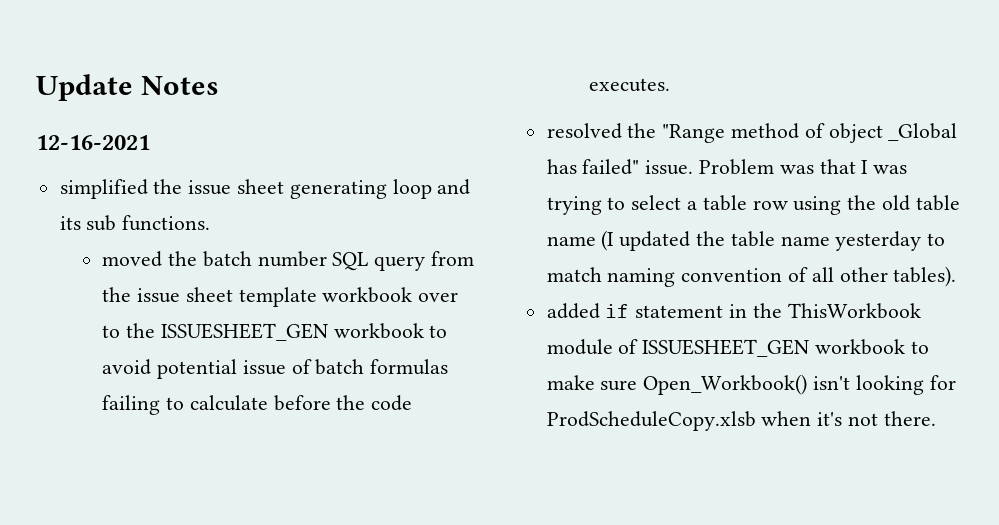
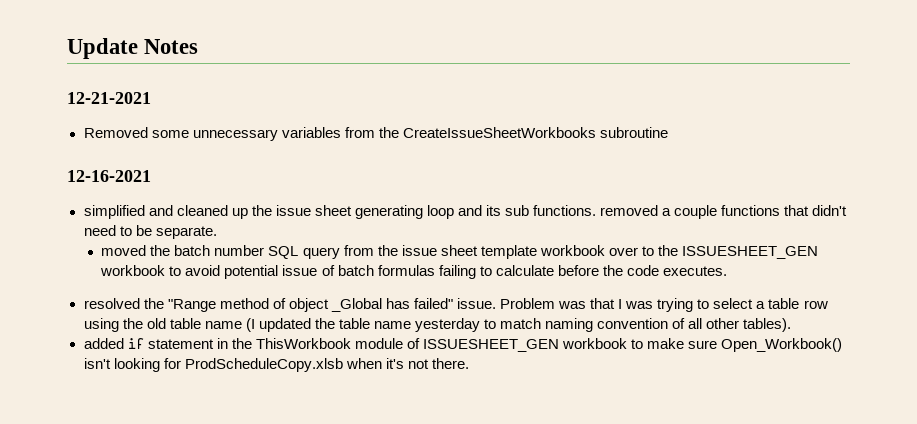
(220, 85) none -> [67,92,151,104] [83,127,668,141] // 12-21-2021 // Removed some unnecessary variables from the CreateIssueSheetWorkbooks subroutine
(148, 189) none -> [148,205,248,219] and cleaned up
(211, 223) none -> [600,205,848,219] [83,225,217,239] removed a couple functions that didn't need to be separate.

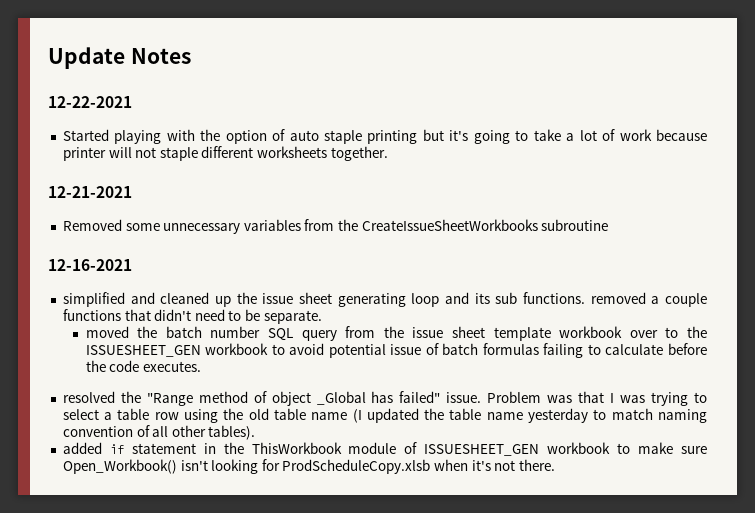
(199, 46) none -> [48,96,132,108] [62,129,708,144] [62,146,388,161] // 12-22-2021 // Started playing with the option of auto staple printing but it's going to take a lot of work because printer will not staple different worksheets together.

